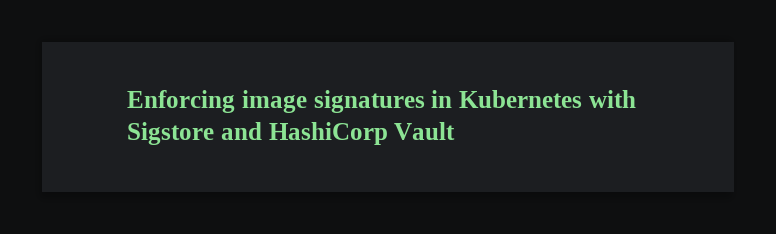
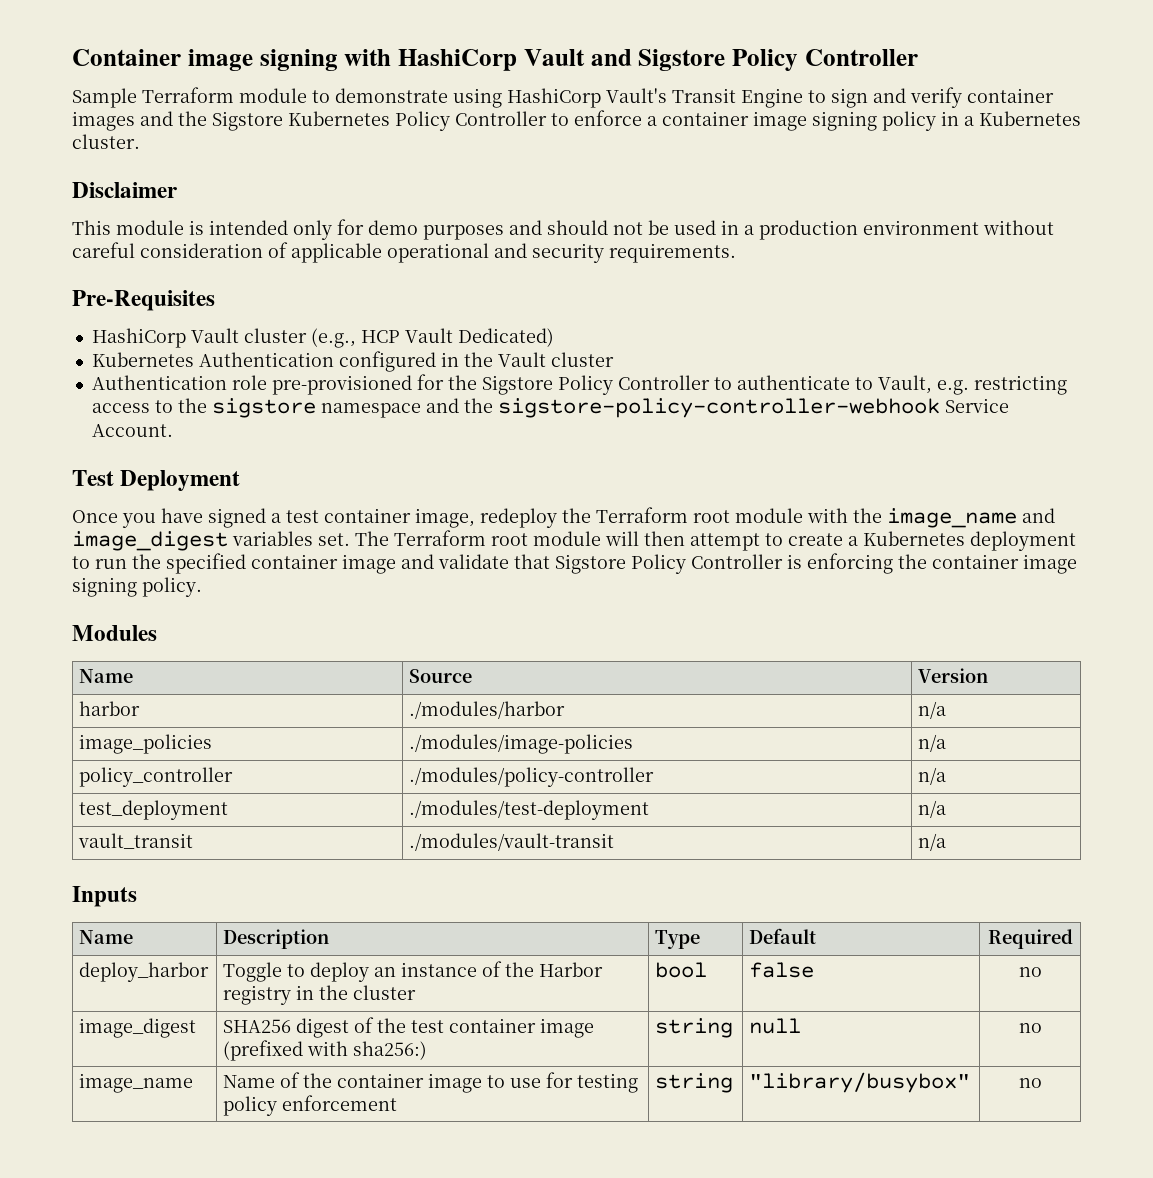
[127,90,636,113] [127,122,456,145] Enforcing image signatures in Kubernetes with Sigstore and HashiCorp Vault -> [72,49,918,71] [72,87,1054,108] [72,110,1081,131] [72,134,140,149] [72,182,177,198] [72,219,1054,240] [72,242,736,263] [72,290,215,311] [91,328,554,348] [91,351,614,372] [91,374,1067,395] [91,398,1009,418] [91,424,173,437] [72,470,241,491] [72,507,1055,528] [72,530,1076,551] [72,553,1077,574] [72,577,202,597] [72,625,157,641] [79,669,134,683] [409,669,473,683] [918,668,989,683] [79,701,141,716] [409,701,566,719] [918,701,947,719] [79,734,213,754] [409,734,634,754] [918,734,947,752] [79,767,234,787] [409,767,655,787] [918,767,947,785] [79,800,229,820] [409,800,650,820] [918,800,947,818] [78,833,194,849] [409,833,615,851] [918,833,947,851] [72,886,137,907] [79,930,134,944] [223,929,330,949] [655,930,701,949] [749,928,817,944] [987,929,1073,949] [79,962,210,982] [223,961,604,982] [223,985,417,1005] [655,962,708,978] [749,962,815,978] [1018,967,1042,977] [79,1018,197,1038] [223,1017,595,1038] [223,1040,428,1061] [655,1018,734,1038] [749,1018,802,1034] [1018,1023,1042,1033] [79,1073,194,1093] [223,1072,639,1093] [223,1095,398,1116] [655,1073,734,1093] [749,1072,971,1093] [1018,1078,1042,1088] Container image signing with HashiCorp Vault and Sigstore Policy Controller // Sample Terraform module to demonstrate using HashiCorp Vault's Transit Engine to sign and verify container images and the Sigstore Kubernetes Policy Controller to enforce a container image signing policy in a Kubernetes cluster. // Disclaimer // This module is intended only for demo purposes and should not be used in a production environment without careful consideration of applicable operational and security requirements. // Pre-Requisites // HashiCorp Vault cluster (e.g., HCP Vault Dedicated) // Kubernetes Authentication configured in the Vault cluster // Authentication role pre-provisioned for the Sigstore Policy Controller to authenticate to Vault, e.g. restricting access to the sigstore namespace and the sigstore-policy-controller-webhook Service Account. // Test Deployment // Once you have signed a test container image, redeploy the Terraform root module with the image_name and image_digest variables set. The Terraform root module will then attempt to create a Kubernetes deployment to run the specified container image and validate that Sigstore Policy Controller is enforcing the container image signing policy. // Modules // Name | Source | Version // harbor | ./modules/harbor | n/a // image_policies | ./modules/image-policies | n/a // policy_controller | ./modules/policy-controller | n/a // test_deployment | ./modules/test-deployment | n/a // vault_transit | ./modules/vault-transit | n/a // Inputs // Name | Description | Type | Default | Required // deploy_harbor | Toggle to deploy an instance of the Harbor registry in the cluster | bool | false | no // image_digest | SHA256 digest of the test container image (prefixed with sha256:) | string | null | no // image_name | Name of the container image to use for testing policy enforcement | string | "library/busybox" | no

